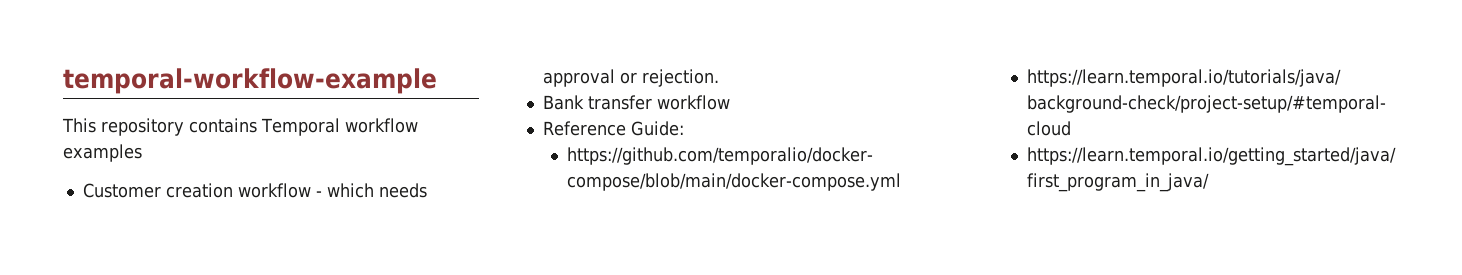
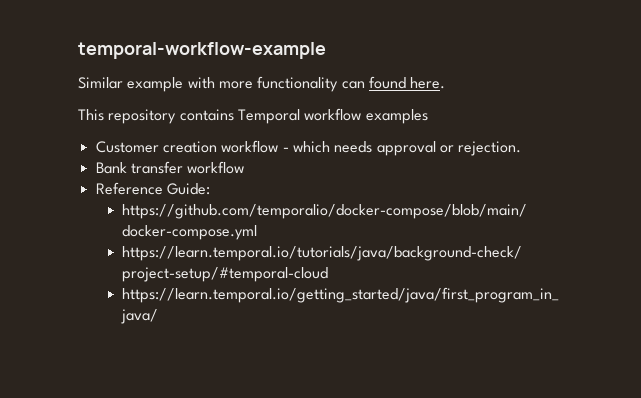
(437, 81) none -> [78,76,446,92] // Similar example with more functionality can found here.

